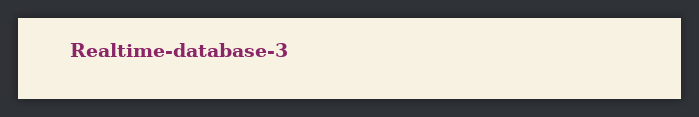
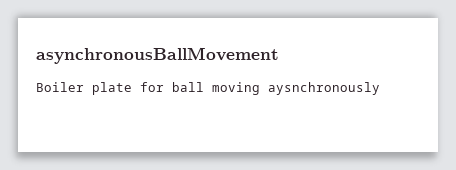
[70,43,288,57] Realtime-database-3 -> [36,47,279,64] [36,82,380,95] asynchronousBallMovement // Boiler plate for ball moving aysnchronously

